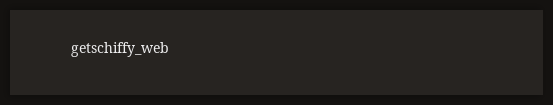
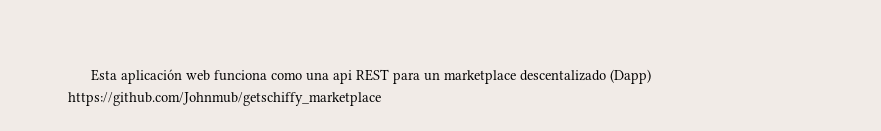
[71,42,169,57] getschiffy_web -> [90,69,651,84] [68,92,381,106] Esta aplicación web funciona como una api REST para un marketplace descentalizado (Dapp) https://github.com/Johnmub/getschiffy_marketplace

